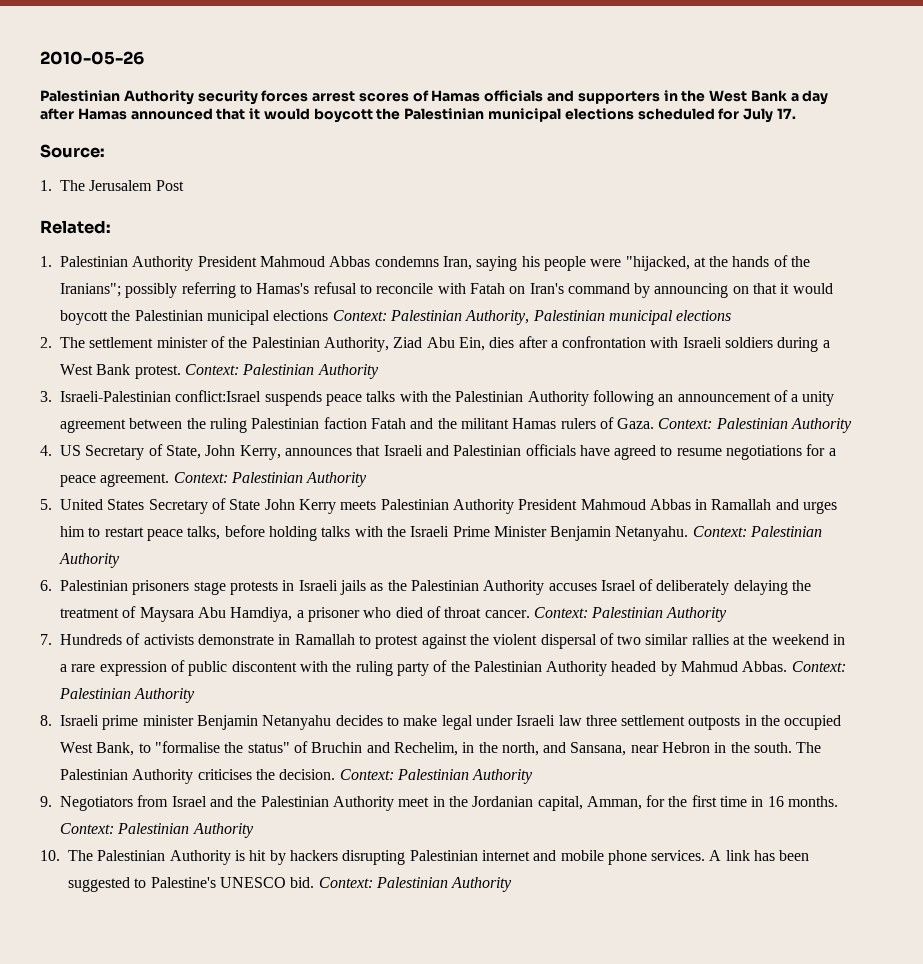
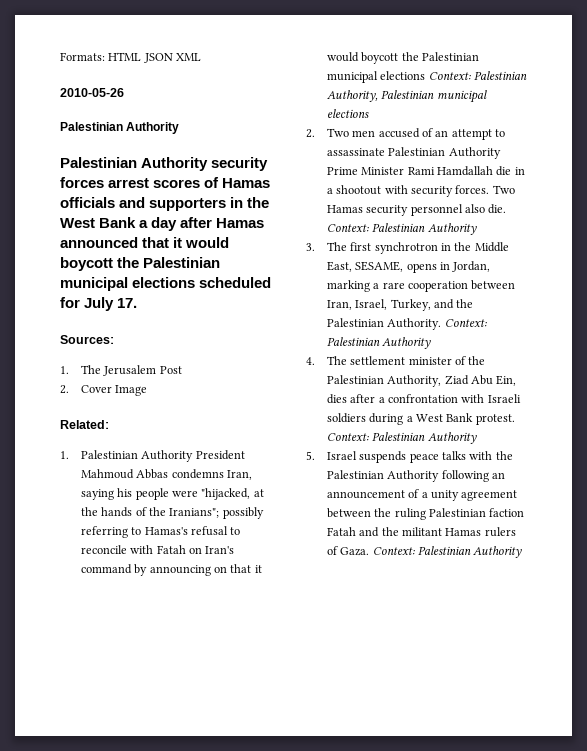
(40, 58) none -> [60,52,202,63] Formats: HTML JSON XML //
(194, 97) none -> [60,157,209,171] // Palestinian Authority
[40,144,105,158] Source: -> [60,335,114,344] Sources:
(184, 185) none -> [60,385,148,396] // 2. Cover Image
(52, 342) none -> [326,128,506,140] [326,147,501,159] [326,166,525,176] [326,185,515,197] [326,204,507,216] [326,223,477,235] [306,242,509,254] [326,261,491,273] [326,280,516,292] [326,299,474,311] [326,318,487,330] [326,337,432,349] [306,357,315,365] Two men accused of an attempt to assassinate Palestinian Authority Prime Minister Rami Hamdallah die in a shootout with security forces. Two Hamas security personnel also die. Context: Palestinian Authority // 3. The first synchrotron in the Middle East, SESAME, opens in Jordan, marking a rare cooperation between Iran, Israel, Turkey, and the Palestinian Authority. Context: Palestinian Authority // 4.
[40,390,262,402] 3. Israeli-Palestinian conflict:Israel -> [306,451,357,460] 5. Israel
[40,444,836,460] [60,472,368,487] [40,498,838,514] [60,525,823,541] [59,553,120,568] [40,579,812,595] [60,606,728,622] [40,633,846,649] [60,660,846,676] [59,688,196,703] [40,715,842,730] [60,741,822,756] [60,769,534,784] [40,795,839,811] [60,823,254,838] [40,850,810,865] [68,877,513,892] // 4. US Secretary of State, John Kerry, announces that Israeli and Palestinian officials have agreed to resume negotiations for a peace agreement. Context: Palestinian Authority // 5. United States Secretary of State John Kerry meets Palestinian Authority President Mahmoud Abbas in Ramallah and urges him to restart peace talks, before holding talks with the Israeli Prime Minister Benjamin Netanyahu. Context: Palestinian Authority // 6. Palestinian prisoners stage protests in Israeli jails as the Palestinian Authority accuses Israel of deliberately delaying the treatment of Maysara Abu Hamdiya, a prisoner who died of throat cancer. Context: Palestinian Authority // 7. Hundreds of activists demonstrate in Ramallah to protest against the violent dispersal of two similar rallies at the weekend in a rare expression of public discontent with the ruling party of the Palestinian Authority headed by Mahmud Abbas. Context: Palestinian Authority // 8. Israeli prime minister Benjamin Netanyahu decides to make legal under Israeli law three settlement outposts in the occupied West Bank, to "formalise the status" of Bruchin and Rechelim, in the north, and Sansana, near Hebron in the south. The Palestinian Authority criticises the decision. Context: Palestinian Authority // 9. Negotiators from Israel and the Palestinian Authority meet in the Jordanian capital, Amman, for the first time in 16 months. Context: Palestinian Authority // 10. The Palestinian Authority is hit by hackers disrupting Palestinian internet and mobile phone services. A link has been suggested to Palestine's UNESCO bid. Context: Palestinian Authority -> (523, 552) none

